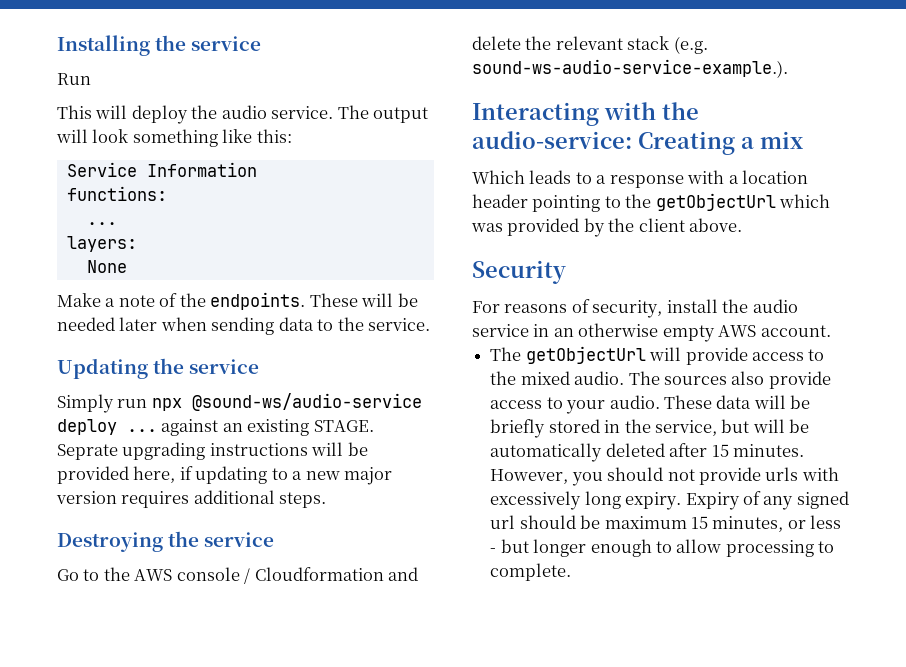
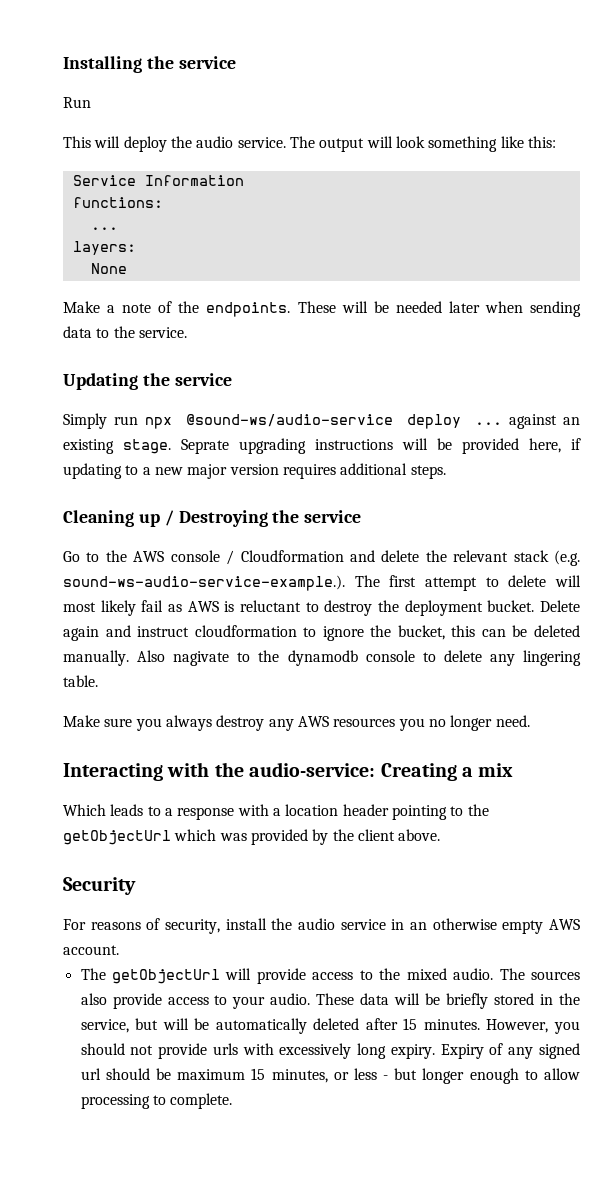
[313,420,374,432] STAGE. -> [123,439,171,454] stage.
(327, 500) none -> [63,510,174,527] Cleaning up /
(788, 68) none -> [354,575,582,591] [63,600,580,616] [63,625,581,641] [63,650,582,666] [63,675,98,687] [63,715,530,731] The first attempt to delete will most likely fail as AWS is reluctant to destroy the deployment bucket. Delete again and instruct cloudformation to ignore the bucket, this can be deleted manually. Also nagivate to the dynamodb console to delete any lingering table. // Make sure you always destroy any AWS resources you no longer need.

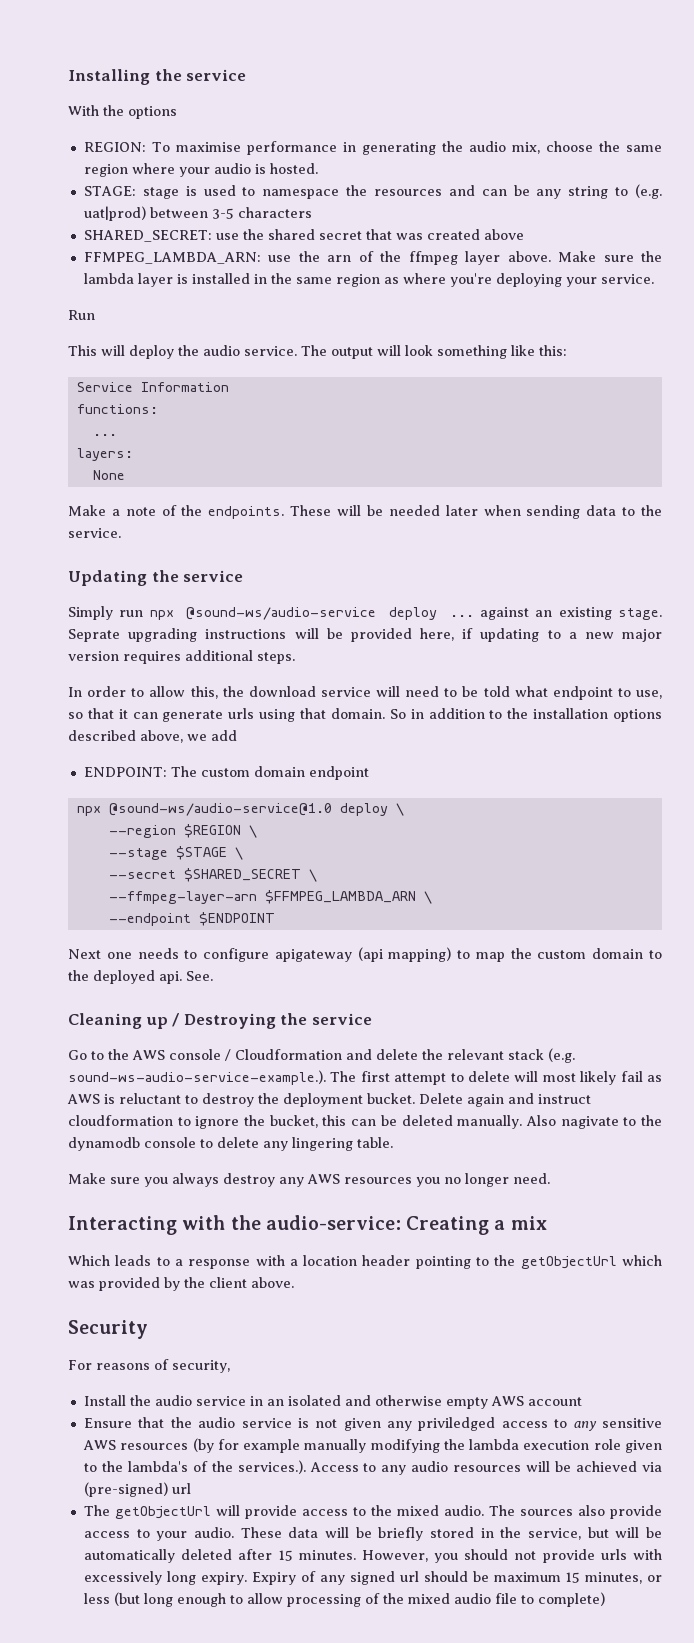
(236, 62) none -> [68,105,177,119] [83,141,662,155] [83,163,318,177] [83,184,662,199] [83,206,312,221] [83,229,524,242] [83,251,662,265] [83,273,654,287] // With the options // REGION: To maximise performance in generating the audio mix, choose the same region where your audio is hosted. // STAGE: stage is used to namespace the resources and can be any string to (e.g. uat|prod) between 3-5 characters // SHARED_SECRET: use the shared secret that was created above // FFMPEG_LAMBDA_ARN: use the arn of the ffmpeg layer above. Make sure the lambda layer is installed in the same region as where you're deploying your service.
(446, 472) none -> [68,686,662,700] [68,708,663,722] [68,730,237,743] [83,766,369,780] [76,803,404,816] [108,824,257,838] [108,846,243,860] [108,868,317,882] [108,890,432,904] [108,912,275,926] [68,947,662,962] [68,970,213,984] // In order to allow this, the download service will need to be told what endpoint to use, so that it can generate urls using that domain. So in addition to the installation options described above, we add // ENDPOINT: The custom domain endpoint // npx @sound-ws/audio-service@1.0 deploy \ // --region $REGION \ // --stage $STAGE \ // --secret $SHARED_SECRET \ // --ffmpeg-layer-arn $FFMPEG_LAMBDA_ARN \ // --endpoint $ENDPOINT // Next one needs to configure apigateway (api mapping) to map the custom domain to the deployed api. See.
[225,918,267,930] install -> [83,1395,126,1406] // Install
(428, 926) none -> [287,1395,371,1406] isolated and
[63,945,119,955] account. -> [527,1397,582,1406] [83,1417,662,1431] [82,1438,662,1453] [83,1460,663,1475] [83,1482,191,1497] account // Ensure that the audio service is not given any priviledged access to any sensitive AWS resources (by for example manually modifying the lambda execution role given to the lambda's of the services.). Access to any audio resources will be achieved via (pre-signed) url
[383,1068,465,1084] - but longer -> [113,1592,173,1607] (but long
[152,1093,233,1109] to complete. -> [364,1592,605,1607] of the mixed audio file to complete)

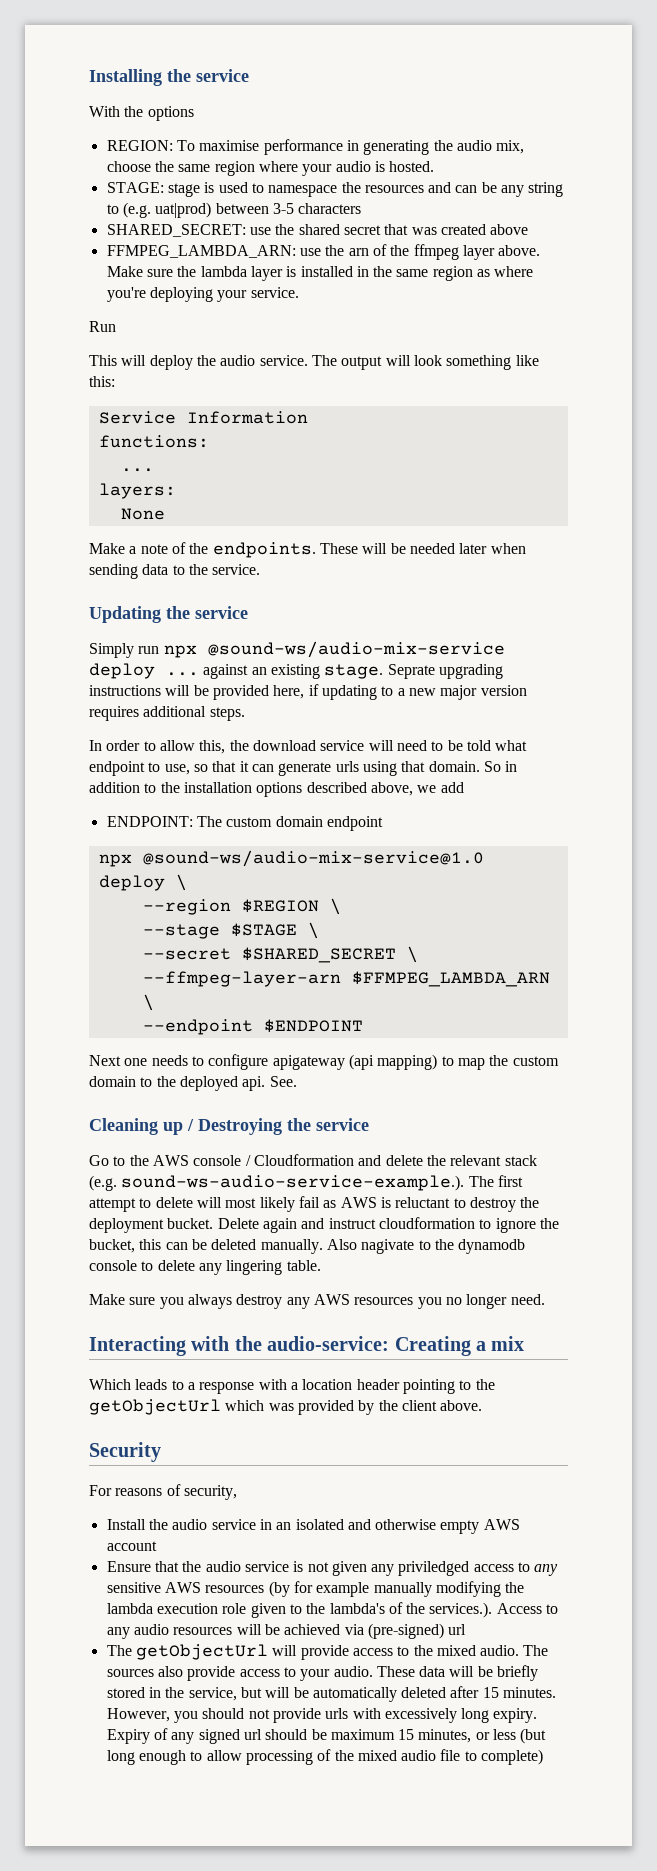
[186,607,377,620] @sound-ws/audio-service -> [207,641,505,658] @sound-ws/audio-mix-service
[108,803,332,816] @sound-ws/audio-service@1.0 -> [142,850,484,867] @sound-ws/audio-mix-service@1.0

